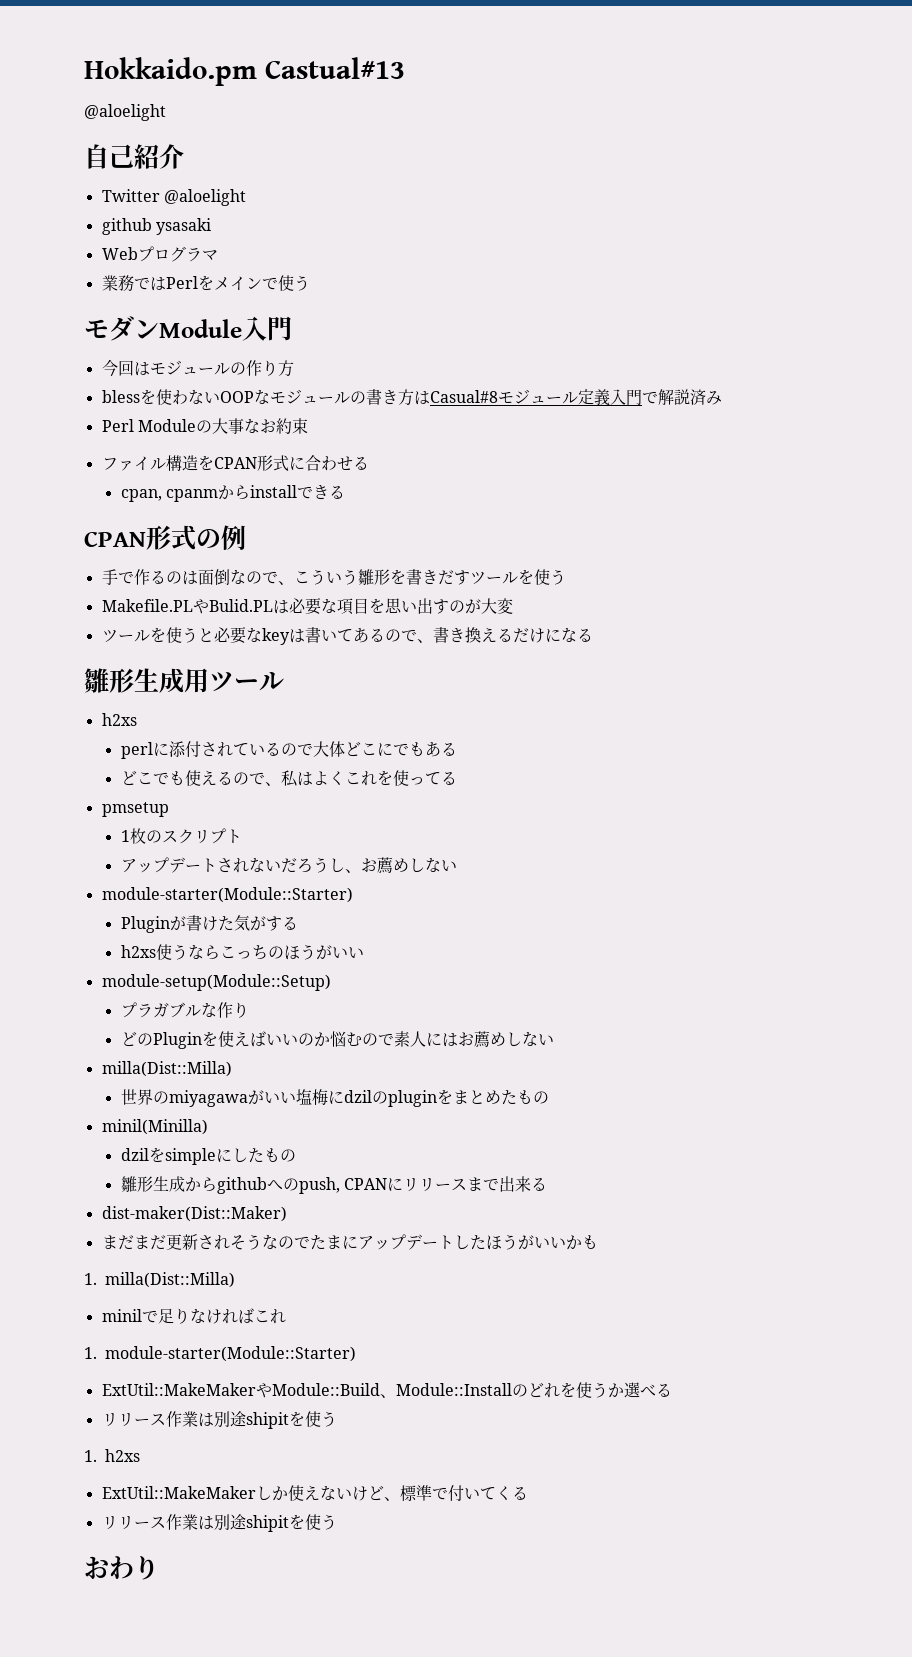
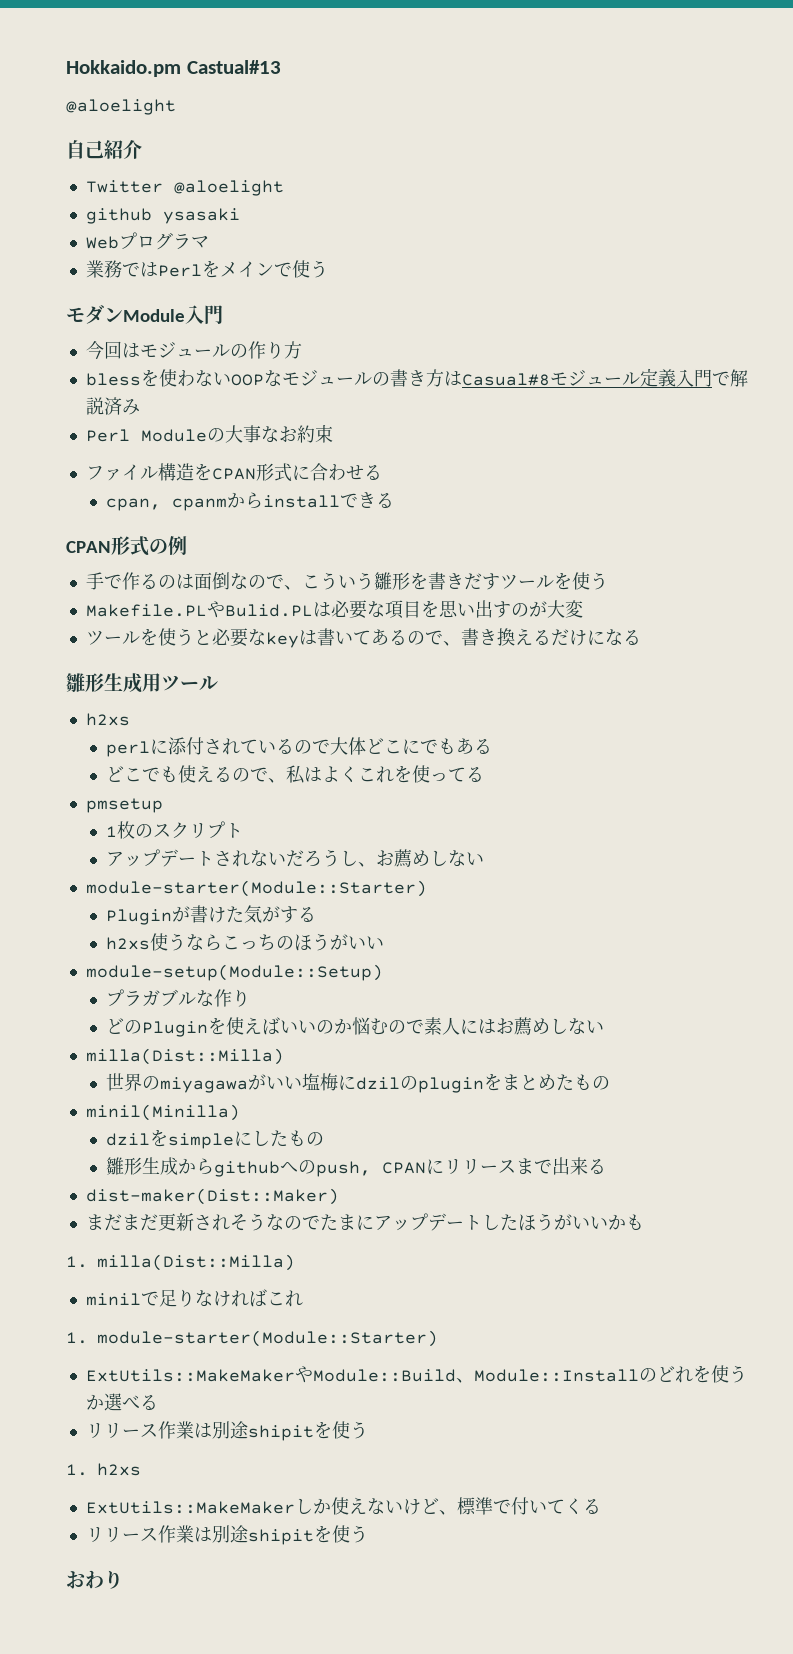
[101,1383,256,1396] ExtUtil::MakeMaker -> [85,1369,295,1382] ExtUtils::MakeMaker
[101,1486,256,1499] ExtUtil::MakeMaker -> [85,1501,295,1514] ExtUtils::MakeMaker

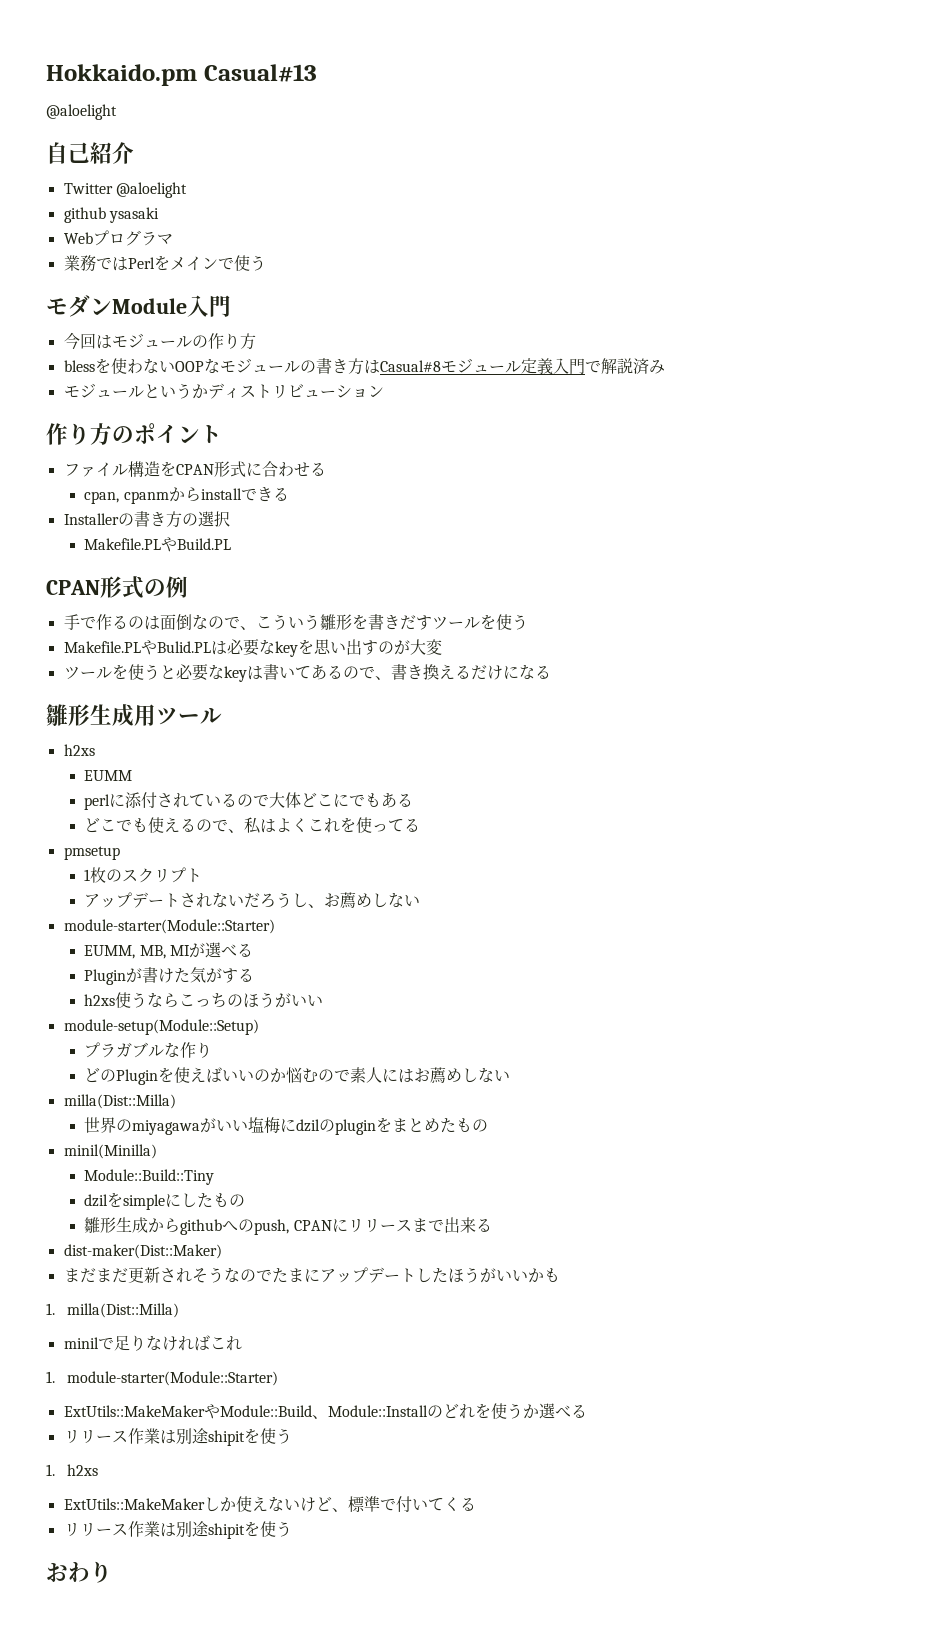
[186,60,281,74] Castual#13 -> [203,64,317,82] Casual#13
[85,425,333,443] Perl Moduleの大事なお約束 -> [63,383,384,399] [46,423,222,445] モジュールというかディストリビューション // 作り方のポイント
(395, 500) none -> [63,511,230,528] [84,537,232,552] // Installerの書き方の選択 // Makefile.PLやBuild.PL
[384,600,421,619] 項目 -> [274,641,298,657] key
(130, 719) none -> [84,770,133,781] // EUMM
(427, 888) none -> [84,942,254,959] // EUMM, MB, MIが選べる
(240, 1112) none -> [84,1169,215,1185] // Module::Build::Tiny

